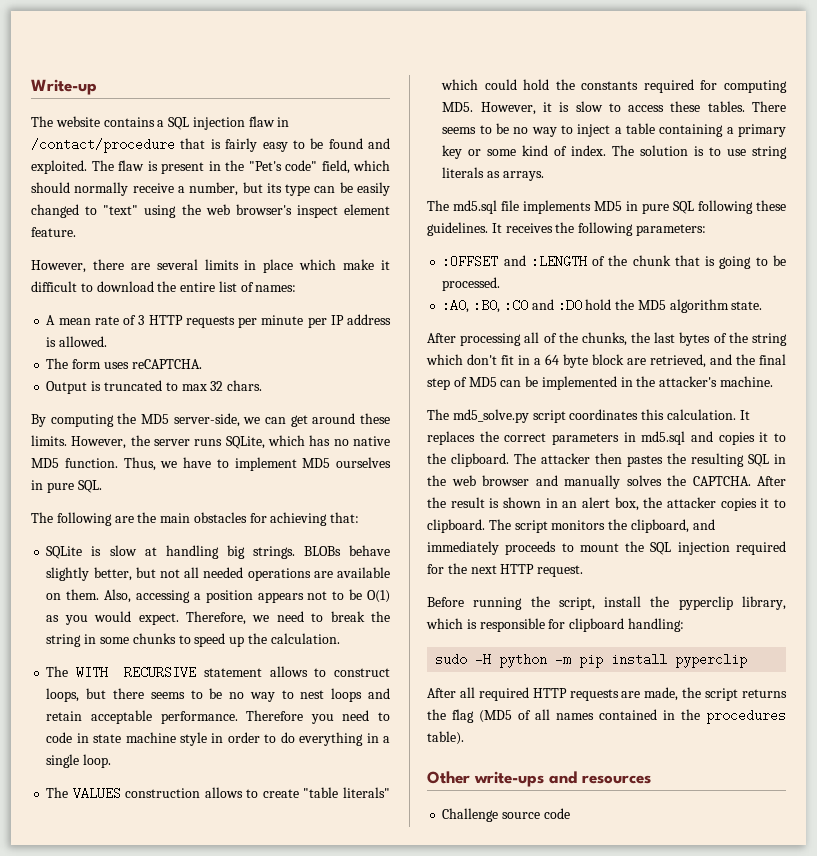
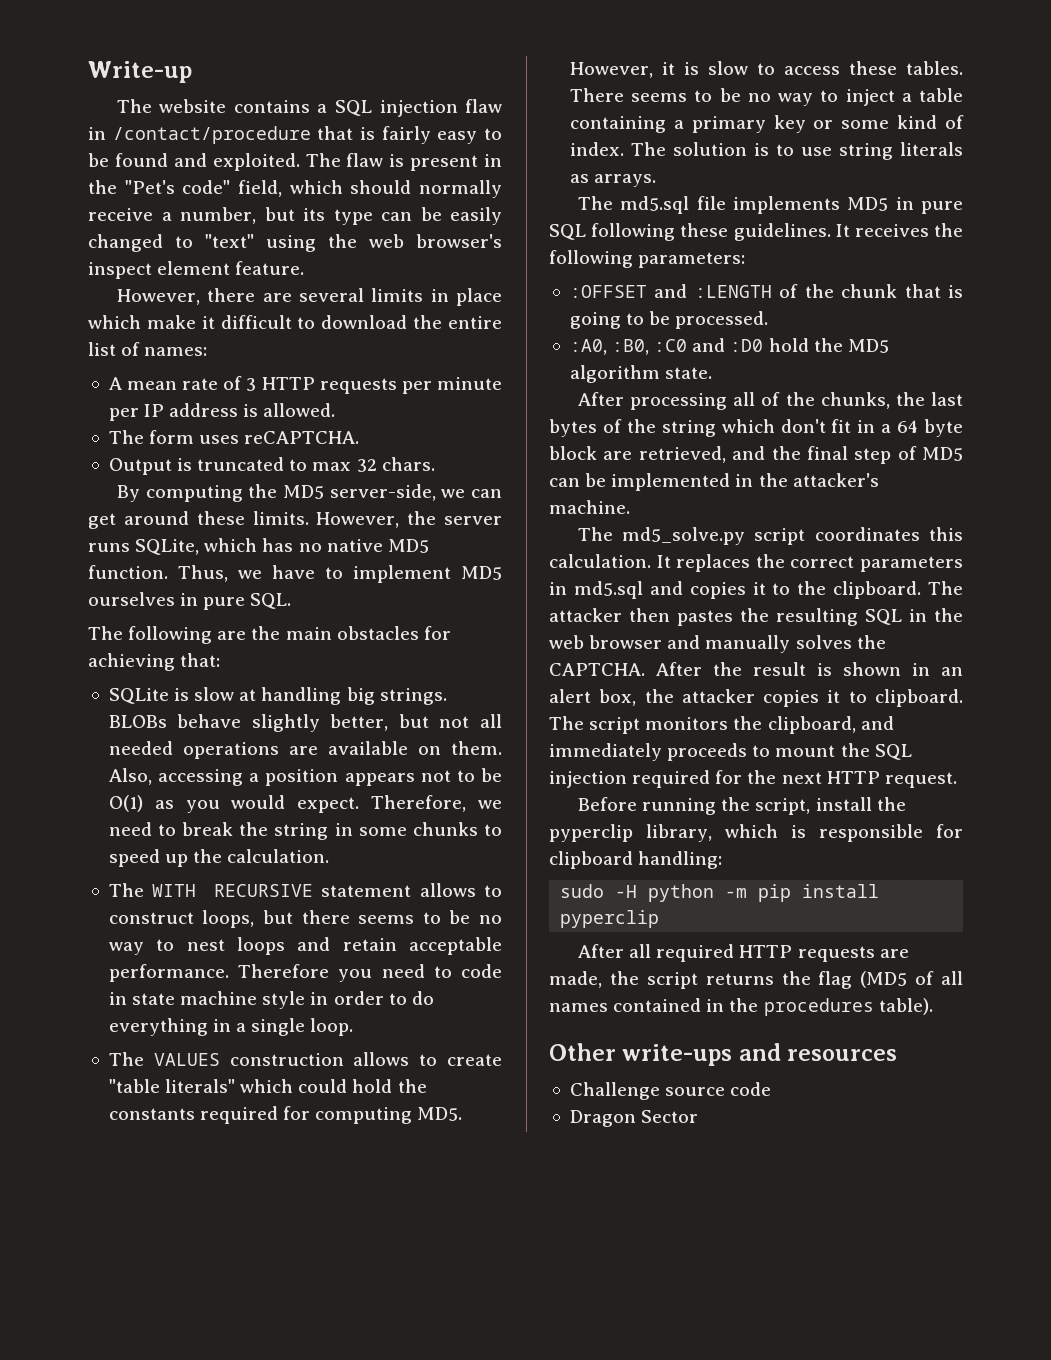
(570, 813) none -> [569,1110,699,1127] // Dragon Sector

